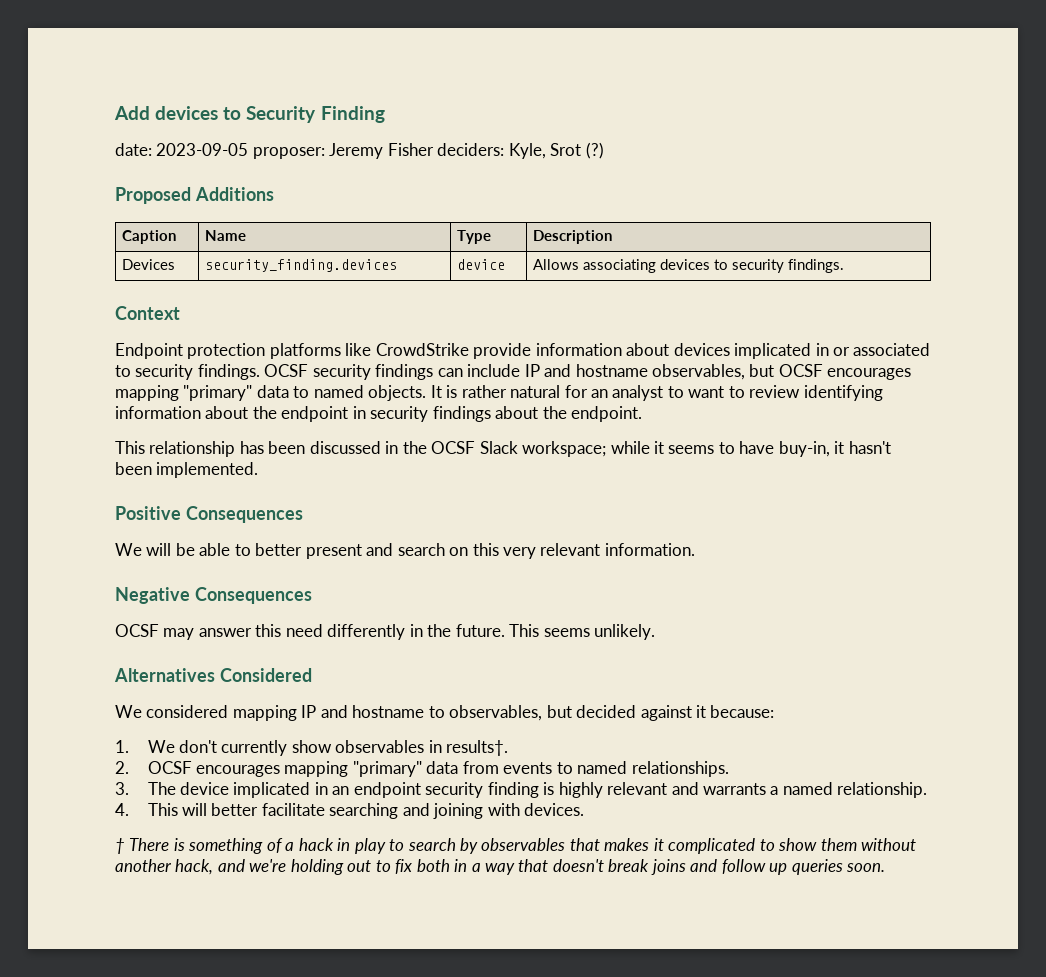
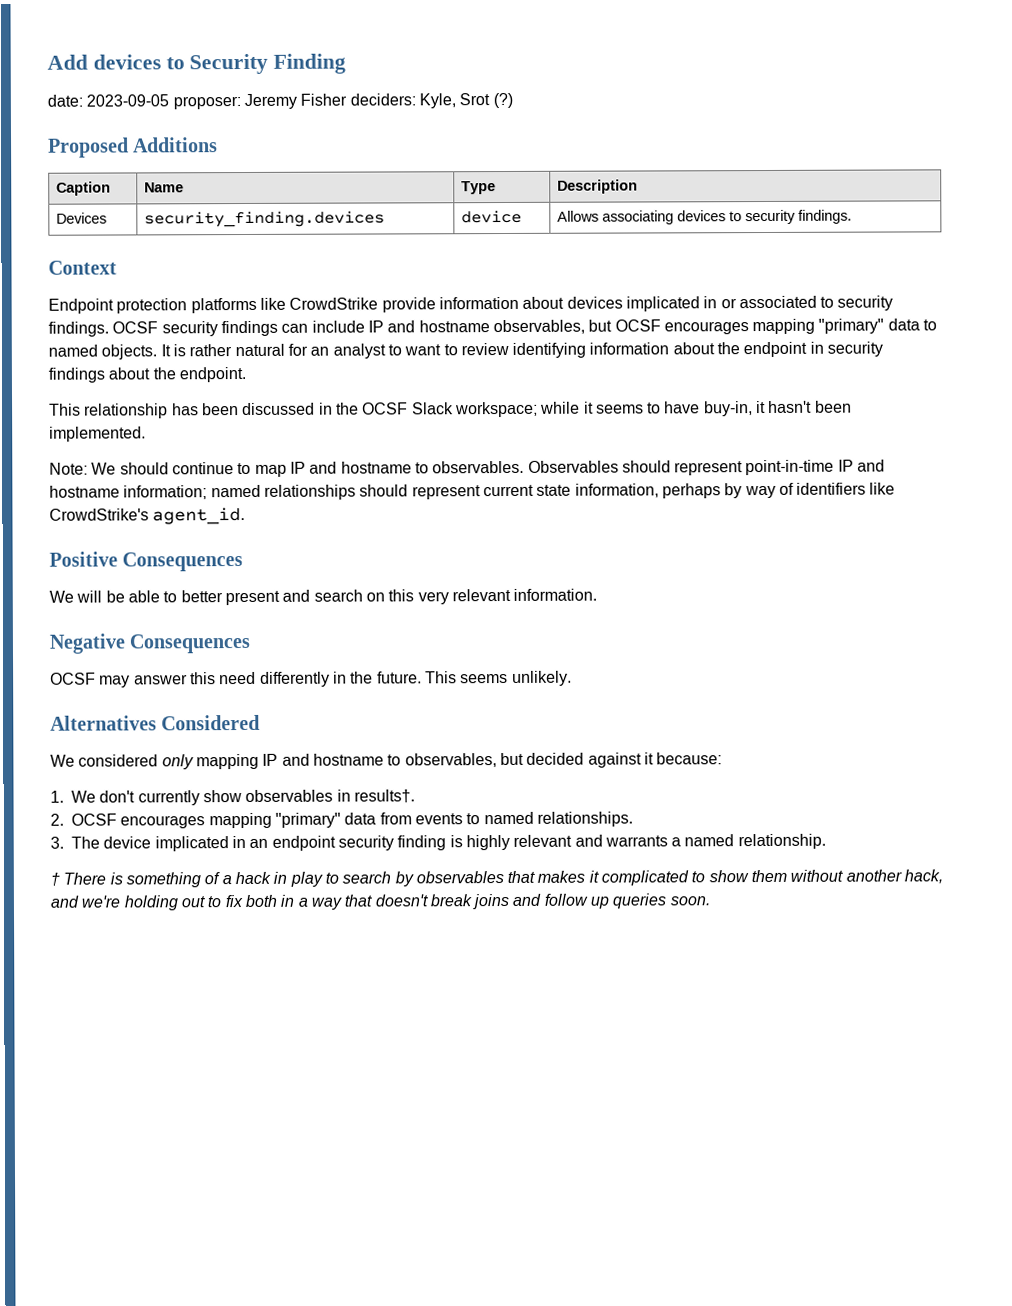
(259, 470) none -> [49,459,886,477] [49,482,896,500] [49,506,246,525] // Note: We should continue to map IP and hostname to observables. Observables should represent point-in-time IP and hostname information; named relationships should represent current state information, perhaps by way of identifiers like CrowdStrike's agent_id.
(229, 711) none -> [161,754,194,770] only
[115,803,585,819] // 4. This will better facilitate searching and joining with devices. -> (826, 841) none

